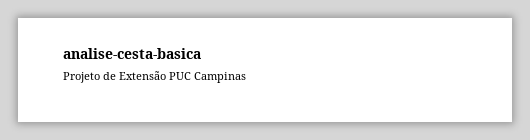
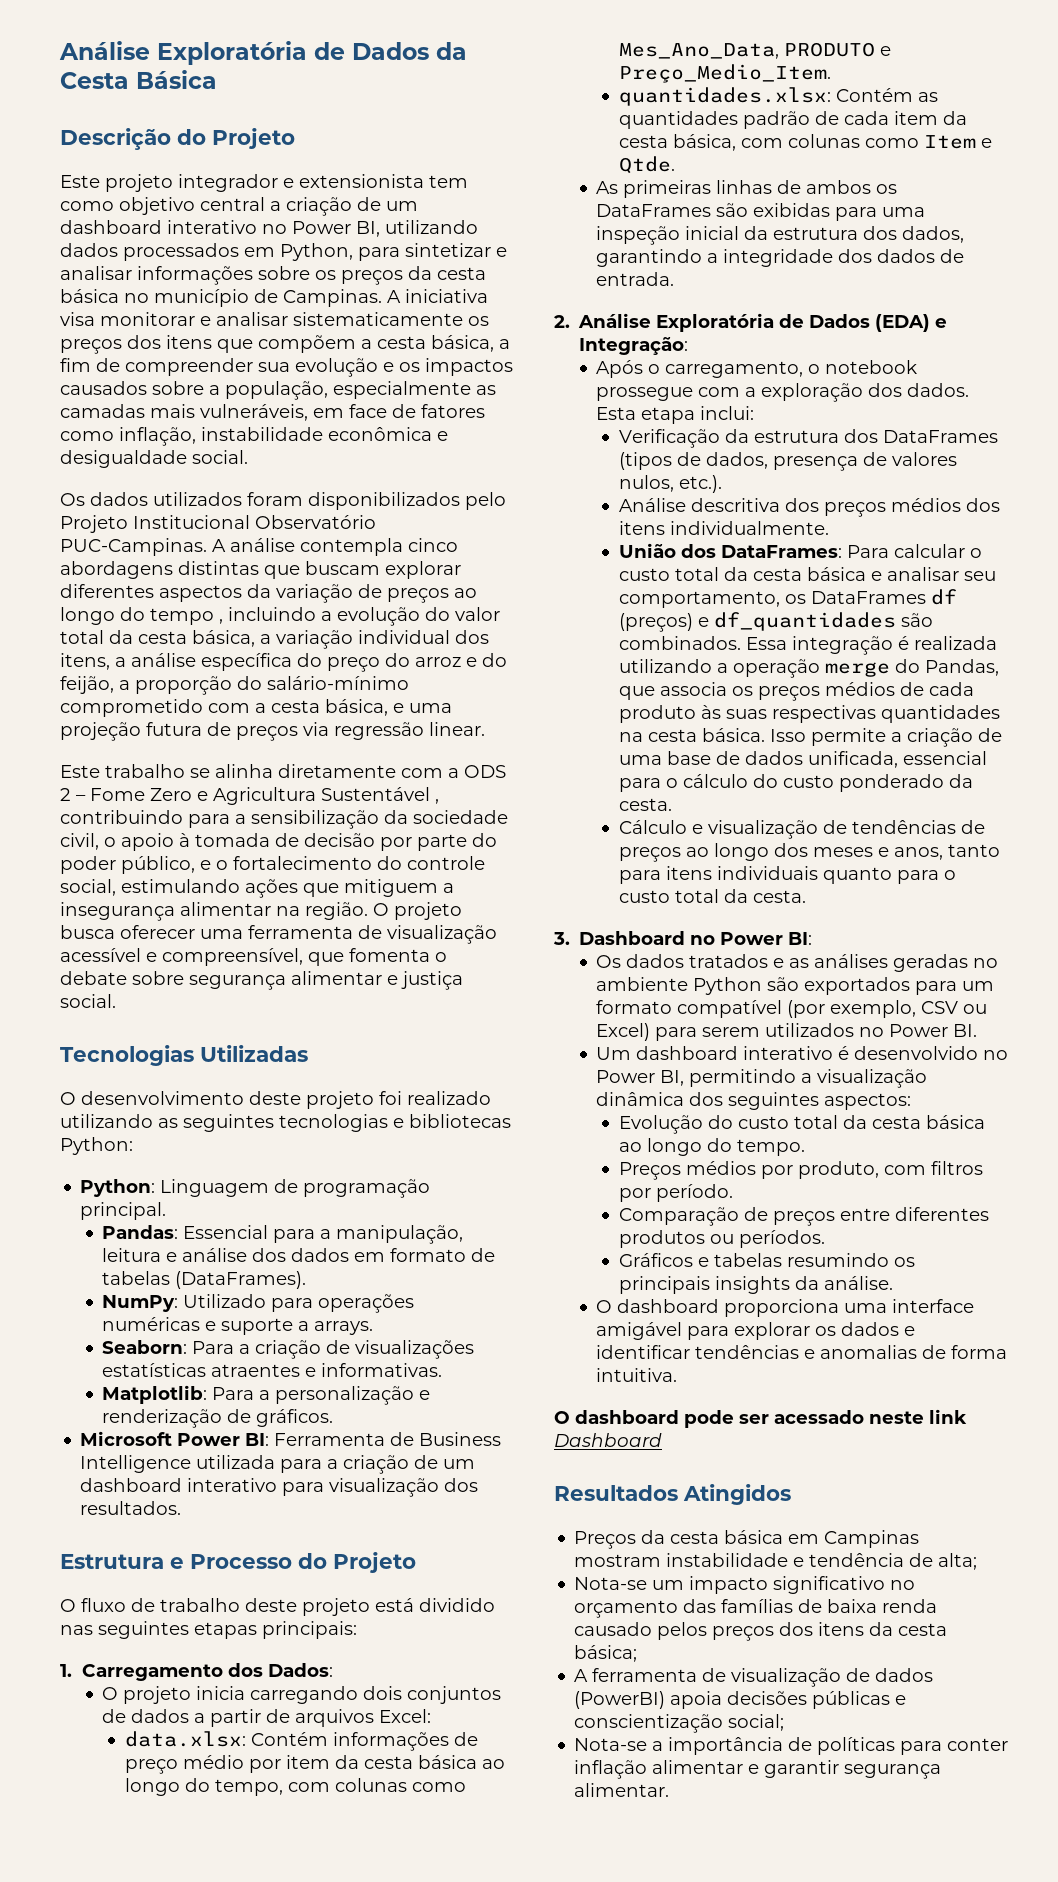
[63,48,201,59] [63,71,246,83] analise-cesta-basica // Projeto de Extensão PUC Campinas -> [59,41,467,65] [60,70,217,89] [60,128,295,150] [60,174,468,192] [60,197,418,216] [60,220,478,237] [60,243,507,261] [60,266,486,285] [60,289,488,307] [60,312,489,326] [60,335,510,354] [60,358,513,377] [60,381,496,400] [60,404,485,421] [60,427,448,446] [60,450,248,468] [60,492,506,510] [60,515,376,533] [60,538,458,556] [60,561,461,579] [60,584,477,603] [60,607,500,626] [60,630,489,649] [60,653,507,672] [60,676,409,695] [60,699,452,717] [60,722,485,741] [60,764,506,778] [60,787,439,805] [60,810,508,829] [60,833,497,851] [60,856,485,874] [60,879,454,898] [60,902,462,921] [60,925,497,944] [60,948,447,966] [60,971,463,990] [60,994,116,1008] [60,1045,308,1066] [60,1091,491,1109] [60,1114,511,1132] [60,1137,133,1155] [80,1179,431,1198] [80,1202,167,1220] [102,1225,464,1244] [102,1248,496,1262] [102,1271,307,1289] [102,1294,415,1313] [102,1317,374,1335] [102,1340,475,1359] [102,1363,443,1377] [102,1385,431,1405] [102,1409,334,1428] [80,1431,502,1446] [80,1455,476,1474] [80,1478,479,1497] [80,1501,182,1515] [60,1552,416,1573] [60,1598,495,1616] [60,1621,357,1639] [60,1663,334,1681] [102,1686,502,1704] [102,1709,432,1727] [124,1731,478,1751] [124,1755,505,1774] [124,1778,466,1796] [618,42,891,59] [618,64,831,83] [618,87,938,106] [618,111,967,129] [618,134,992,151] [618,156,675,174] [596,180,898,198] [596,203,926,221] [596,226,965,245] [596,249,965,267] [596,272,675,286] [554,313,948,332] [579,337,689,355] [596,360,918,378] [596,383,970,402] [596,406,755,424] [618,429,998,448] [618,452,957,471] [618,475,722,493] [618,498,1000,517] [618,521,829,535] [618,543,982,558] [618,567,996,581] [618,589,957,608] [618,612,933,632] [618,636,997,655] [618,659,999,678] [618,682,974,701] [618,705,1000,723] [618,728,1002,747] [618,751,987,768] [618,774,973,792] [618,798,672,811] [618,820,985,839] [618,843,1000,862] [618,866,956,884] [618,889,806,903] [553,931,813,945] [596,954,999,972] [596,977,995,995] [596,1000,988,1018] [596,1023,978,1041] [596,1046,1009,1060] [596,1069,928,1088] [596,1092,912,1110] [618,1115,985,1134] [618,1138,805,1156] [618,1161,983,1180] [618,1184,733,1202] [618,1207,989,1226] [618,1230,825,1248] [618,1253,915,1267] [618,1276,893,1294] [596,1299,975,1317] [596,1322,916,1340] [596,1345,1008,1359] [596,1368,678,1382] [554,1409,967,1428] [554,1433,662,1447] [554,1484,791,1505] [574,1530,920,1549] [574,1553,978,1570] [574,1576,916,1594] [574,1599,938,1618] [574,1622,948,1641] [574,1645,638,1662] [574,1668,934,1687] [574,1691,907,1709] [574,1714,785,1733] [574,1737,1009,1755] [574,1760,942,1779] [574,1783,670,1797] Análise Exploratória de Dados da Cesta Básica // Descrição do Projeto // Este projeto integrador e extensionista tem como objetivo central a criação de um dashboard interativo no Power BI, utilizando dados processados em Python, para sintetizar e analisar informações sobre os preços da cesta básica no município de Campinas. A iniciativa visa monitorar e analisar sistematicamente os preços dos itens que compõem a cesta básica, a fim de compreender sua evolução e os impactos causados sobre a população, especialmente as camadas mais vulneráveis, em face de fatores como inflação, instabilidade econômica e desigualdade social. // Os dados utilizados foram disponibilizados pelo Projeto Institucional Observatório PUC-Campinas. A análise contempla cinco abordagens distintas que buscam explorar diferentes aspectos da variação de preços ao longo do tempo , incluindo a evolução do valor total da cesta básica, a variação individual dos itens, a análise específica do preço do arroz e do feijão, a proporção do salário-mínimo comprometido com a cesta básica, e uma projeção futura de preços via regressão linear. // Este trabalho se alinha diretamente com a ODS 2 – Fome Zero e Agricultura Sustentável , contribuindo para a sensibilização da sociedade civil, o apoio à tomada de decisão por parte do poder público, e o fortalecimento do controle social, estimulando ações que mitiguem a insegurança alimentar na região. O projeto busca oferecer uma ferramenta de visualização acessível e compreensível, que fomenta o debate sobre segurança alimentar e justiça social. // Tecnologias Utilizadas // O desenvolvimento deste projeto foi realizado utilizando as seguintes tecnologias e bibliotecas Python: // Python: Linguagem de programação principal. // Pandas: Essencial para a manipulação, leitura e análise dos dados em formato de tabelas (DataFrames). // NumPy: Utilizado para operações numéricas e suporte a arrays. // Seaborn: Para a criação de visualizações estatísticas atraentes e informativas. // Matplotlib: Para a personalização e renderização de gráficos. // Microsoft Power BI: Ferramenta de Business Intelligence utilizada para a criação de um dashboard interativo para visualização dos resultados. // Estrutura e Processo do Projeto // O fluxo de trabalho deste projeto está dividido nas seguintes etapas principais: // 1. Carregamento dos Dados: // O projeto inicia carregando dois conjuntos de dados a partir de arquivos Excel: // data.xlsx: Contém informações de preço médio por item da cesta básica ao longo do tempo, com colunas como Mes_Ano_Data, PRODUTO e Preço_Medio_Item. // quantidades.xlsx: Contém as quantidades padrão de cada item da cesta básica, com colunas como Item e Qtde. // As primeiras linhas de ambos os DataFrames são exibidas para uma inspeção inicial da estrutura dos dados, garantindo a integridade dos dados de entrada. // 2. Análise Exploratória de Dados (EDA) e Integração: // Após o carregamento, o notebook prossegue com a exploração dos dados. Esta etapa inclui: // Verificação da estrutura dos DataFrames (tipos de dados, presença de valores nulos, etc.). // Análise descritiva dos preços médios dos itens individualmente. // União dos DataFrames: Para calcular o custo total da cesta básica e analisar seu comportamento, os DataFrames df (preços) e df_quantidades são combinados. Essa integração é realizada utilizando a operação merge do Pandas, que associa os preços médios de cada produto às suas respectivas quantidades na cesta básica. Isso permite a criação de uma base de dados unificada, essencial para o cálculo do custo ponderado da cesta. // Cálculo e visualização de tendências de preços ao longo dos meses e anos, tanto para itens individuais quanto para o custo total da cesta. // 3. Dashboard no Power BI: // Os dados tratados e as análises geradas no ambiente Python são exportados para um formato compatível (por exemplo, CSV ou Excel) para serem utilizados no Power BI. // Um dashboard interativo é desenvolvido no Power BI, permitindo a visualização dinâmica dos seguintes aspectos: // Evolução do custo total da cesta básica ao longo do tempo. // Preços médios por produto, com filtros por período. // Comparação de preços entre diferentes produtos ou períodos. // Gráficos e tabelas resumindo os principais insights da análise. // O dashboard proporciona uma interface amigável para explorar os dados e identificar tendências e anomalias de forma intuitiva. // O dashboard pode ser acessado neste link Dashboard // Resultados Atingidos // Preços da cesta básica em Campinas mostram instabilidade e tendência de alta; // Nota-se um impacto significativo no orçamento das famílias de baixa renda causado pelos preços dos itens da cesta básica; // A ferramenta de visualização de dados (PowerBI) apoia decisões públicas e conscientização social; // Nota-se a importância de políticas para conter inflação alimentar e garantir segurança alimentar.

